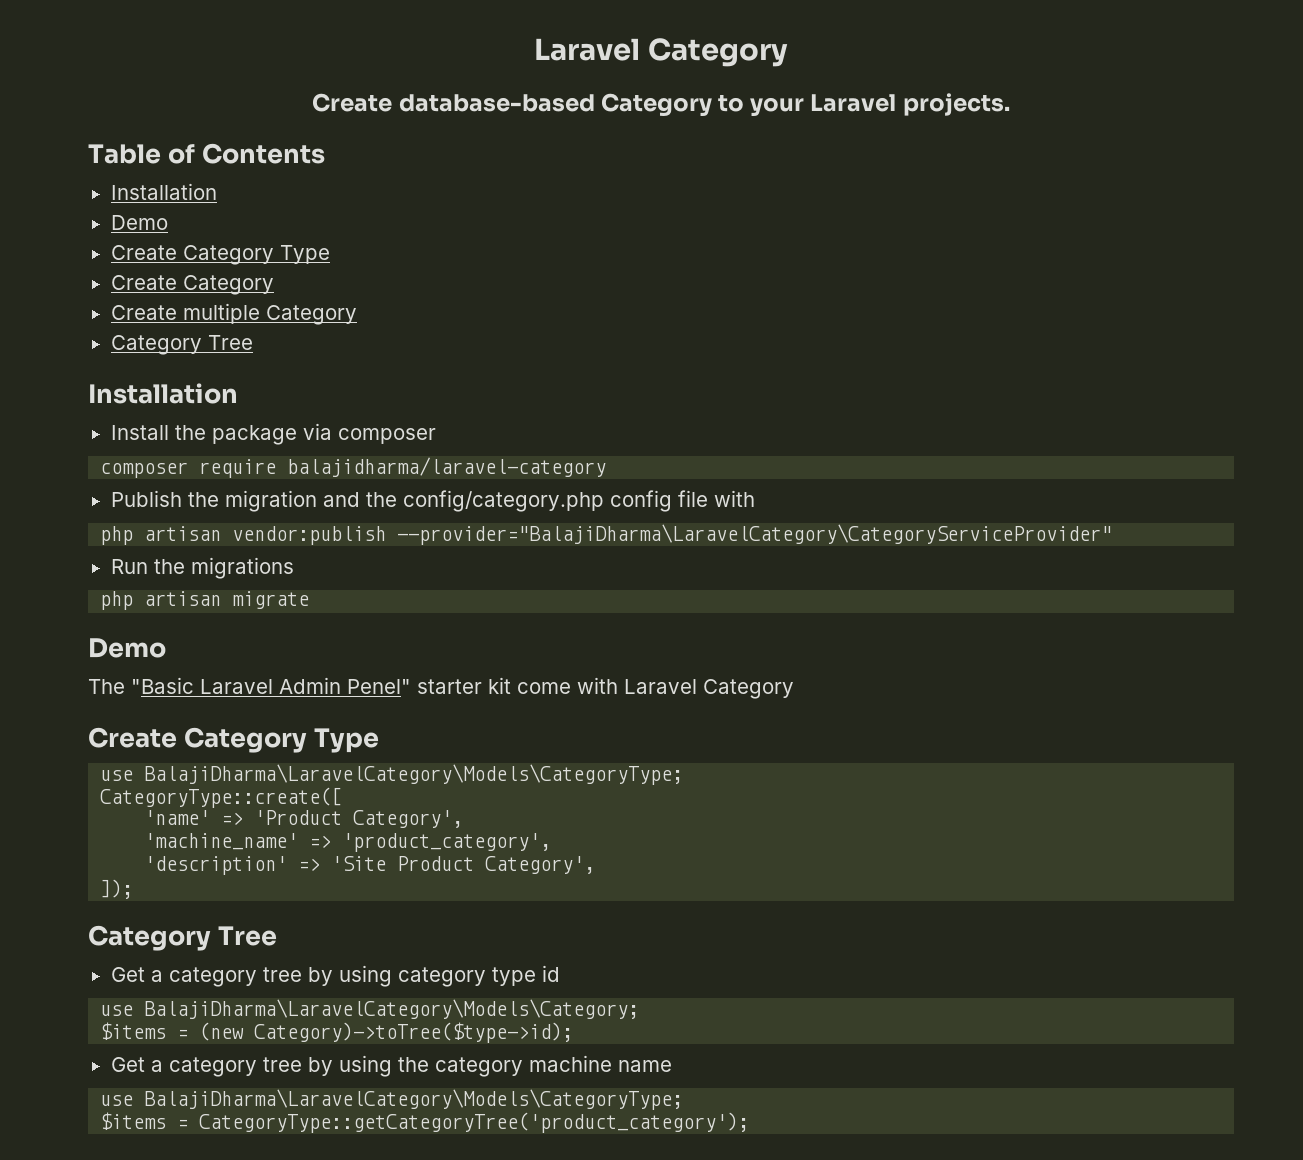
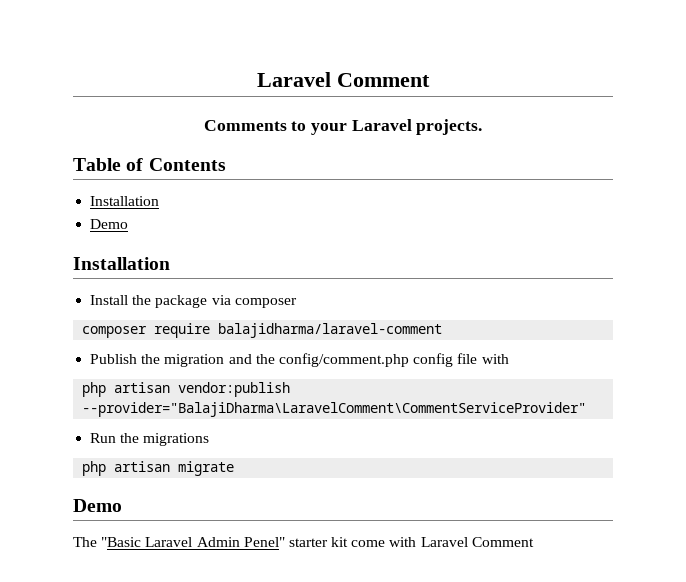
[534,38,788,67] [312,93,712,117] Laravel Category // Create database-based Category -> [257,72,430,87] [203,120,287,131] Laravel Comment // Comments
[110,245,330,265] [110,275,274,295] [110,303,357,325] [110,335,253,355] // Create Category Type // Create Category // Create multiple Category // Category Tree -> (129, 224) none
[287,457,607,477] balajidharma/laravel-category -> [218,323,443,338] balajidharma/laravel-comment
[402,490,604,512] config/category.php -> [278,353,409,367] config/comment.php
[397,524,1113,545] --provider="BalajiDharma\LaravelCategory\CategoryServiceProvider" -> [82,402,587,417] --provider="BalajiDharma\LaravelComment\CommentServiceProvider"
[703,679,794,699] [88,727,379,753] [100,764,684,785] [100,787,343,808] [144,810,464,828] [144,833,552,852] [144,856,596,875] [100,879,134,899] [88,925,277,951] [110,965,560,987] [100,999,640,1019] [100,1022,574,1043] [110,1055,672,1077] [100,1089,684,1110] [100,1112,750,1133] Category // Create Category Type // use BalajiDharma\LaravelCategory\Models\CategoryType; // CategoryType::create([ // 'name' => 'Product Category', // 'machine_name' => 'product_category', // 'description' => 'Site Product Category', // ]); // Category Tree // Get a category tree by using category type id // use BalajiDharma\LaravelCategory\Models\Category; // $items = (new Category)->toTree($type->id); // Get a category tree by using the category machine name // use BalajiDharma\LaravelCategory\Models\CategoryType; // $items = CategoryType::getCategoryTree('product_category'); -> [471,537,534,547] Comment

